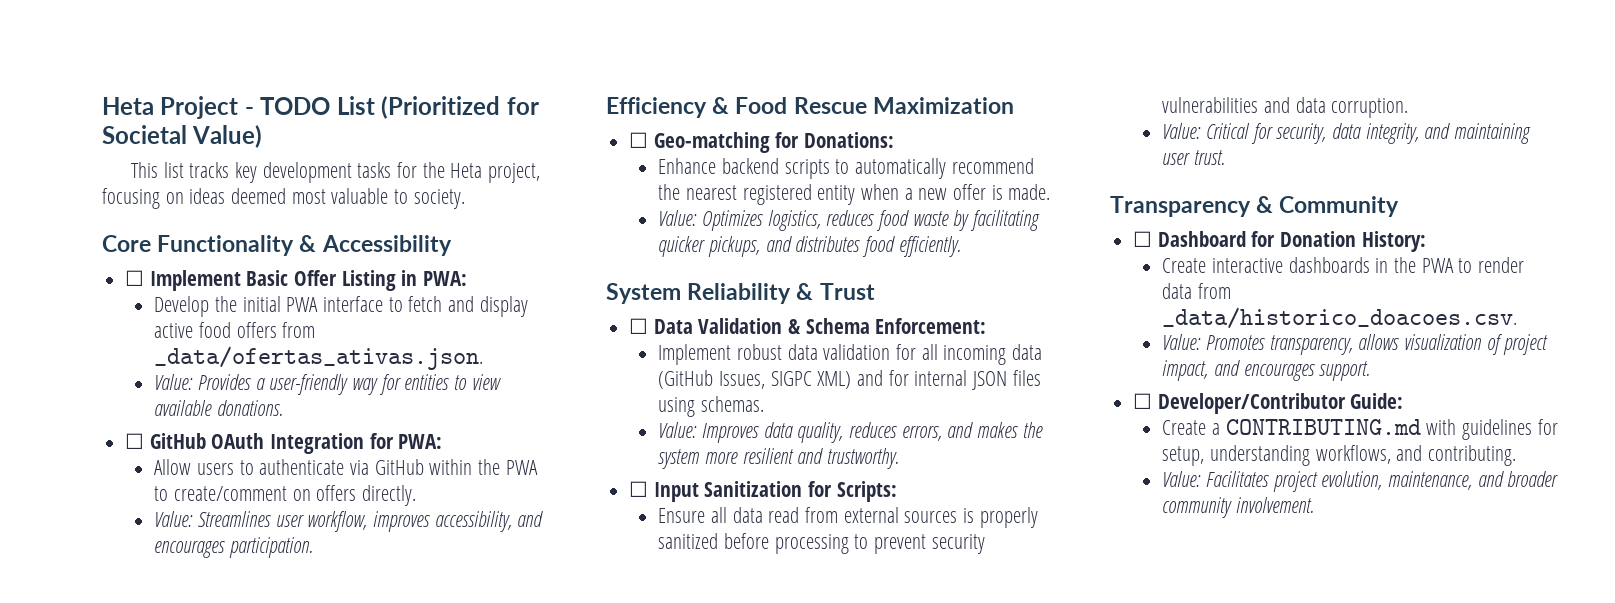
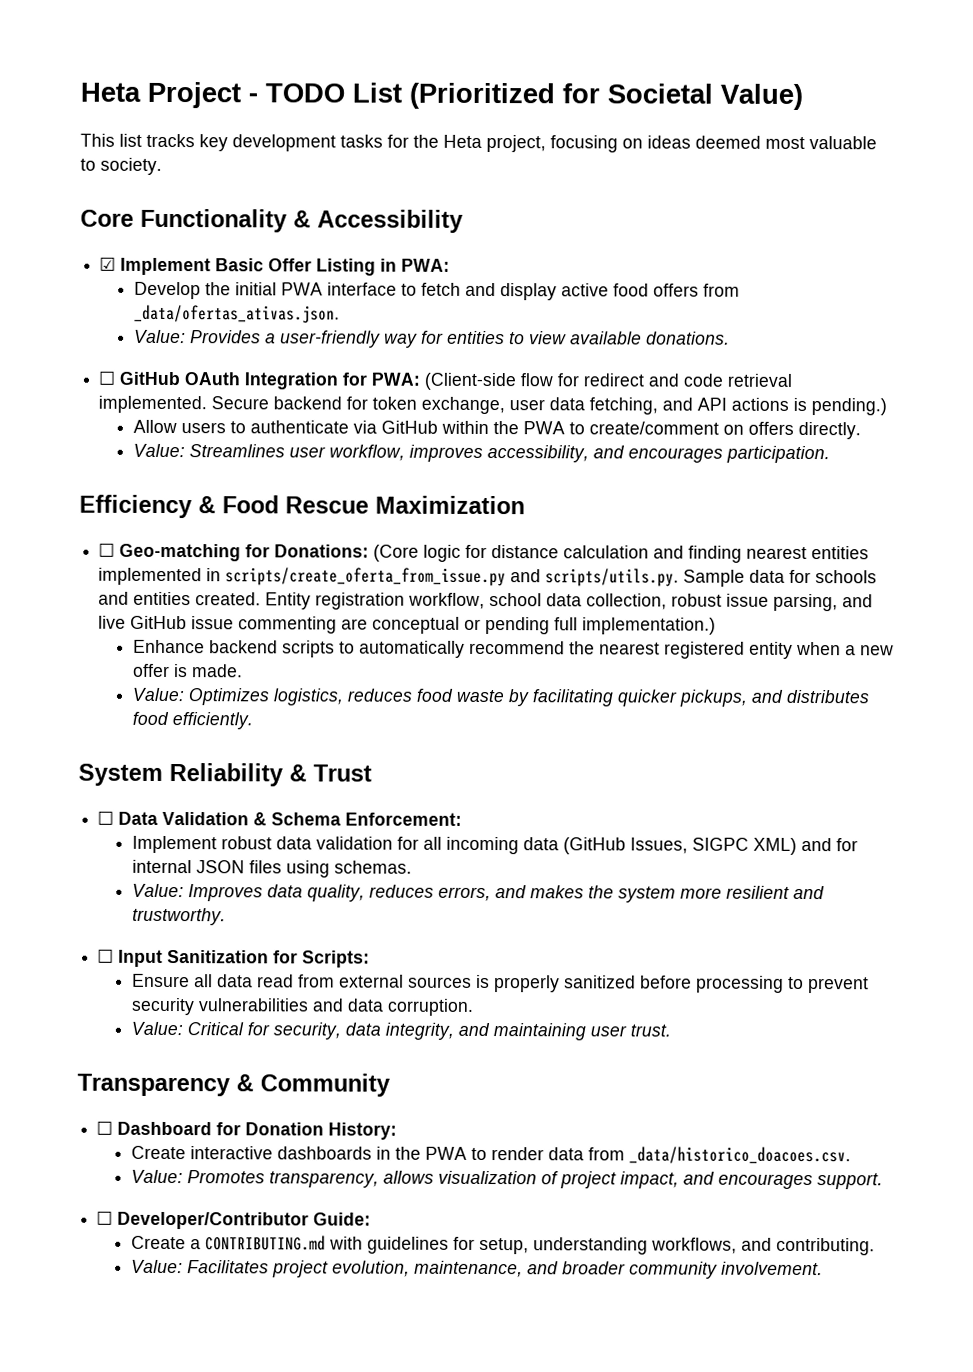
[125,270,145,286] ☐ -> [99,256,117,271] ☑
(443, 441) none -> [424,372,793,391] [98,395,888,416] (Client-side flow for redirect and code retrieval implemented. Secure backend for token exchange, user data fetching, and API actions is pending.)
(895, 140) none -> [373,544,870,563] [98,567,878,587] [98,591,874,612] [98,615,717,635] (Core logic for distance calculation and finding nearest entities implemented in scripts/create_oferta_from_issue.py and scripts/utils.py. Sample data for schools and entities created. Entity registration workflow, school data collection, robust issue parsing, and live GitHub issue commenting are conceptual or pending full implementation.)

